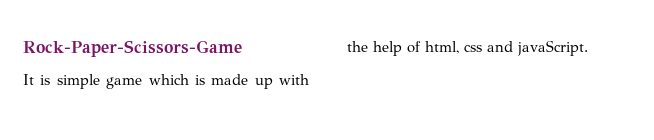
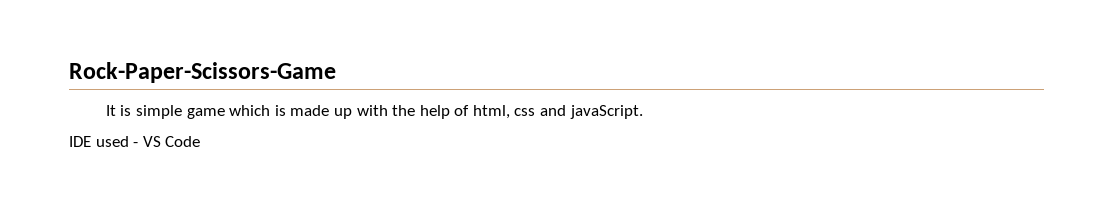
(588, 48) none -> [69,136,201,147] // IDE used - VS Code

